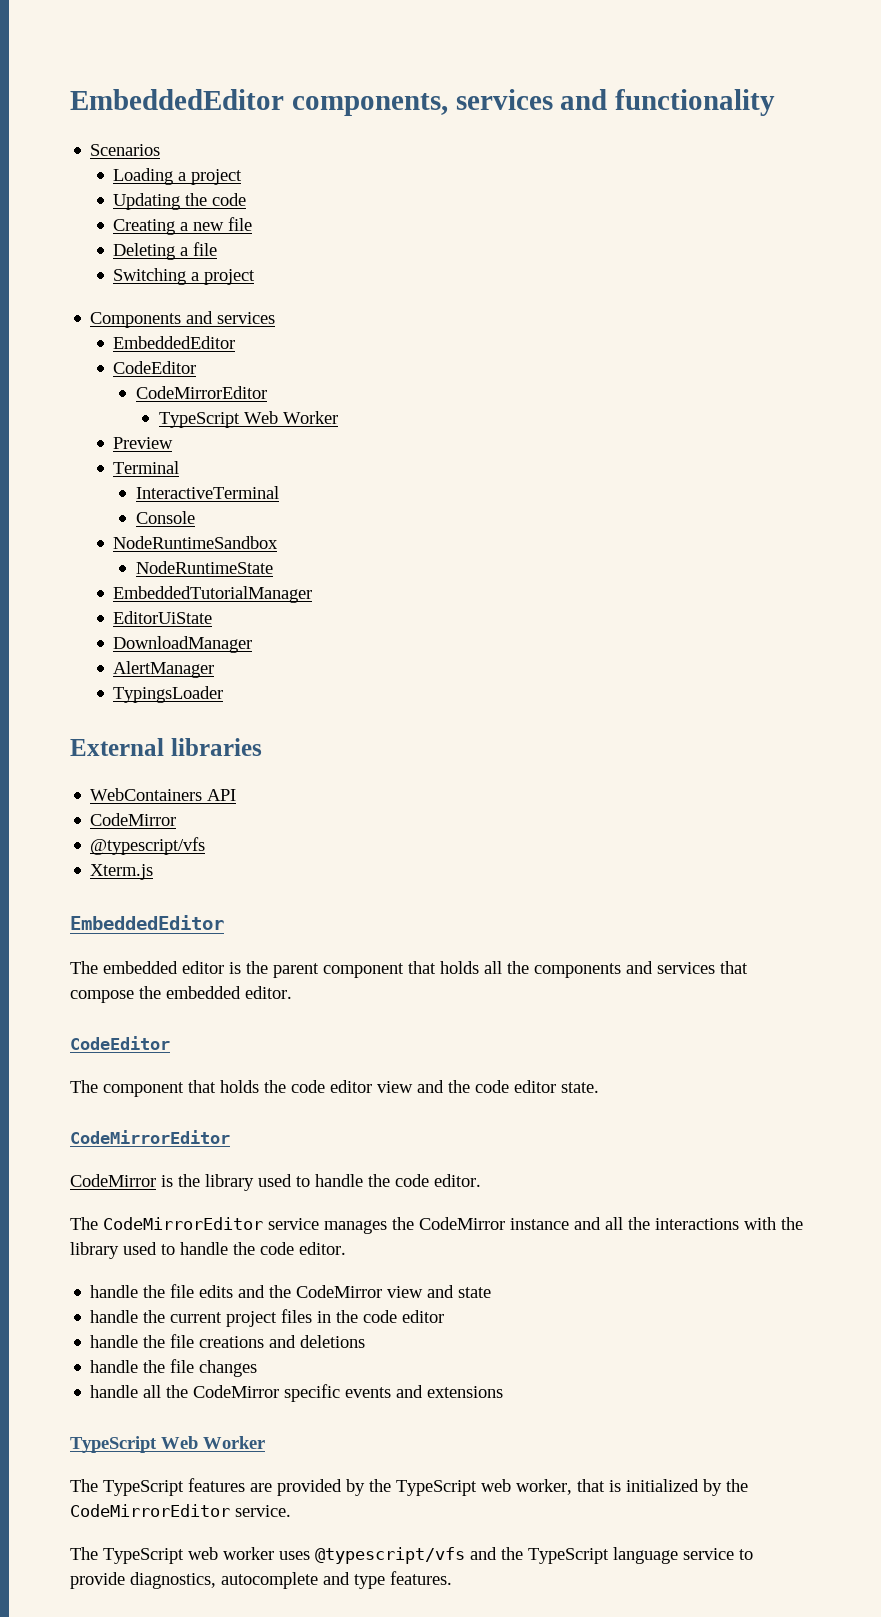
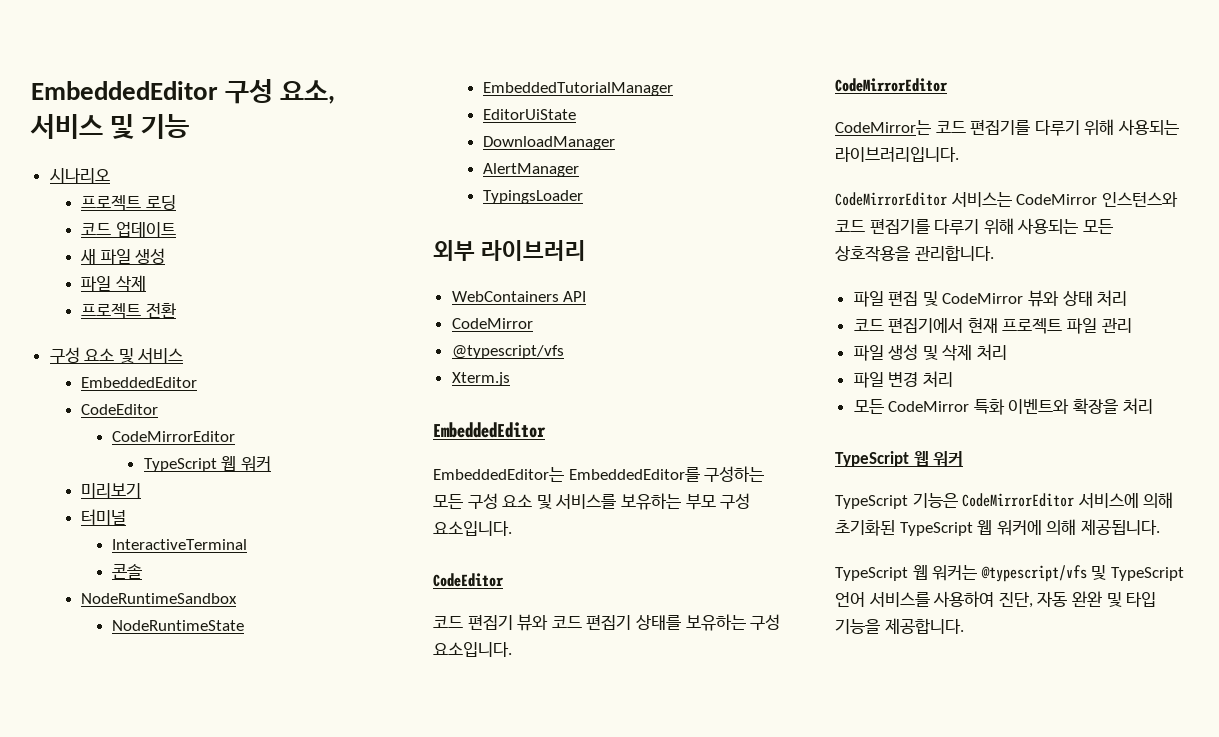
[70,89,776,116] [90,144,161,156] [113,168,243,185] [113,193,247,210] [113,217,253,235] [113,242,218,260] [113,268,256,285] [90,311,276,328] EmbeddedEditor components, services and functionality // Scenarios // Loading a project // Updating the code // Creating a new file // Deleting a file // Switching a project // Components and services -> [31,79,336,104] [30,114,190,139] [49,168,110,183] [81,195,176,211] [81,222,176,237] [80,248,166,265] [81,275,146,292] [81,303,176,319] [49,347,184,363] EmbeddedEditor 구성 요소, 서비스 및 기능 // 시나리오 // 프로젝트 로딩 // 코드 업데이트 // 새 파일 생성 // 파일 삭제 // 프로젝트 전환 // 구성 요소 및 서비스
[243,411,338,424] [113,437,174,449] [113,461,180,474] Web Worker // Preview // Terminal -> [221,455,271,472] [81,483,142,498] [81,509,127,525] 웹 워커 // 미리보기 // 터미널
[136,511,196,524] Console -> [112,564,143,579] 콘솔
[70,738,262,756] External libraries -> [433,240,587,261] 외부 라이브러리
[70,961,748,978] [70,986,292,1003] [70,1036,170,1050] [70,1080,599,1097] [70,1130,230,1144] [70,1174,481,1191] [70,1217,803,1234] [70,1242,346,1259] [90,1284,492,1298] [90,1309,445,1327] [90,1334,366,1348] [90,1359,258,1377] [90,1384,504,1402] [70,1436,265,1453] [70,1478,748,1496] [70,1504,291,1517] [70,1547,753,1564] [70,1571,452,1589] The embedded editor is the parent component that holds all the components and services that compose the embedded editor. // CodeEditor // The component that holds the code editor view and the code editor state. // CodeMirrorEditor // CodeMirror is the library used to handle the code editor. // The CodeMirrorEditor service manages the CodeMirror instance and all the interactions with the library used to handle the code editor. // handle the file edits and the CodeMirror view and state // handle the current project files in the code editor // handle the file creations and deletions // handle the file changes // handle all the CodeMirror specific events and extensions // TypeScript Web Worker // The TypeScript features are provided by the TypeScript web worker, that is initialized by the CodeMirrorEditor service. // The TypeScript web worker uses @typescript/vfs and the TypeScript language service to provide diagnostics, autocomplete and type features. -> [433,466,765,482] [433,493,751,510] [433,521,512,536] [433,573,504,587] [433,614,781,631] [433,642,512,657] [835,78,948,92] [835,119,1179,136] [835,147,959,162] [835,192,1178,207] [835,218,1113,235] [835,245,994,262] [853,290,1128,307] [853,317,1132,334] [853,344,1008,361] [853,371,953,388] [853,398,1153,415] [835,451,964,467] [835,492,1174,509] [835,519,1160,536] [835,564,1184,582] [835,591,1157,608] [835,618,964,634] EmbeddedEditor는 EmbeddedEditor를 구성하는 모든 구성 요소 및 서비스를 보유하는 부모 구성 요소입니다. // CodeEditor // 코드 편집기 뷰와 코드 편집기 상태를 보유하는 구성 요소입니다. // CodeMirrorEditor // CodeMirror는 코드 편집기를 다루기 위해 사용되는 라이브러리입니다. // CodeMirrorEditor 서비스는 CodeMirror 인스턴스와 코드 편집기를 다루기 위해 사용되는 모든 상호작용을 관리합니다. // 파일 편집 및 CodeMirror 뷰와 상태 처리 // 코드 편집기에서 현재 프로젝트 파일 관리 // 파일 생성 및 삭제 처리 // 파일 변경 처리 // 모든 CodeMirror 특화 이벤트와 확장을 처리 // TypeScript 웹 워커 // TypeScript 기능은 CodeMirrorEditor 서비스에 의해 초기화된 TypeScript 웹 워커에 의해 제공됩니다. // TypeScript 웹 워커는 @typescript/vfs 및 TypeScript 언어 서비스를 사용하여 진단, 자동 완완 및 타입 기능을 제공합니다.

